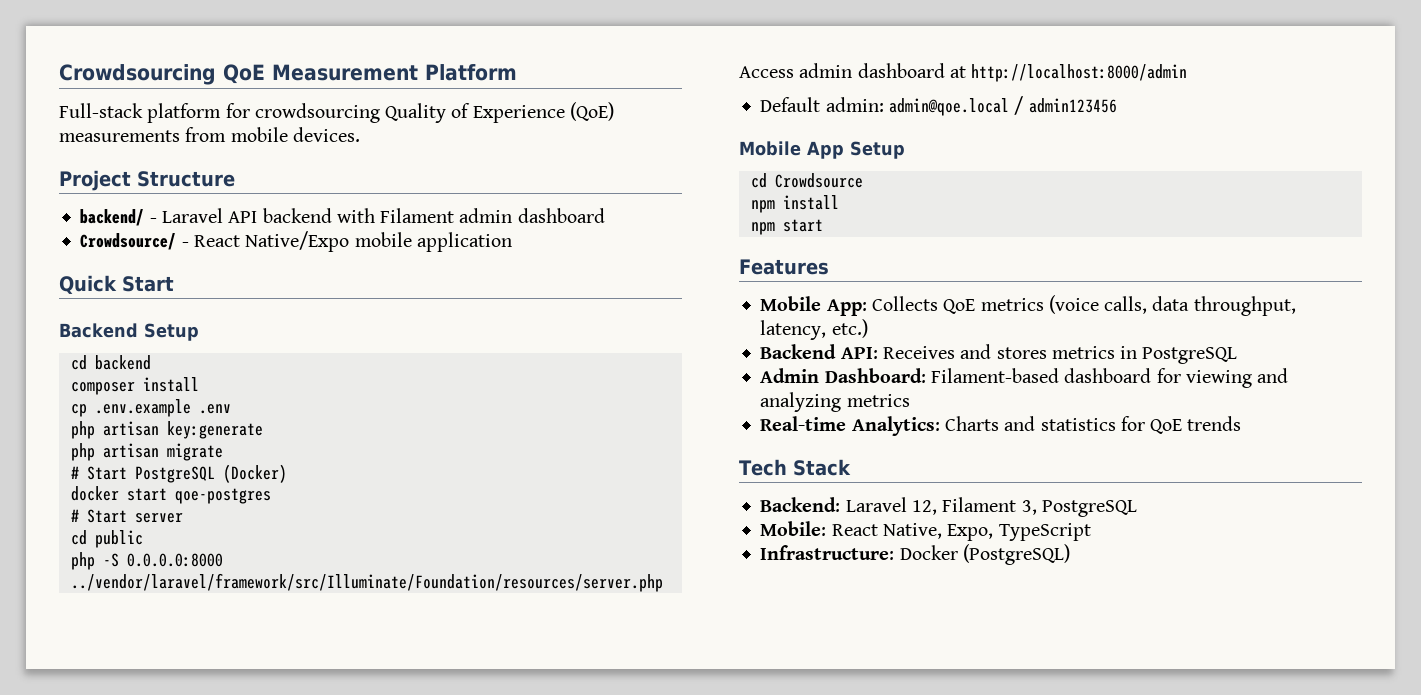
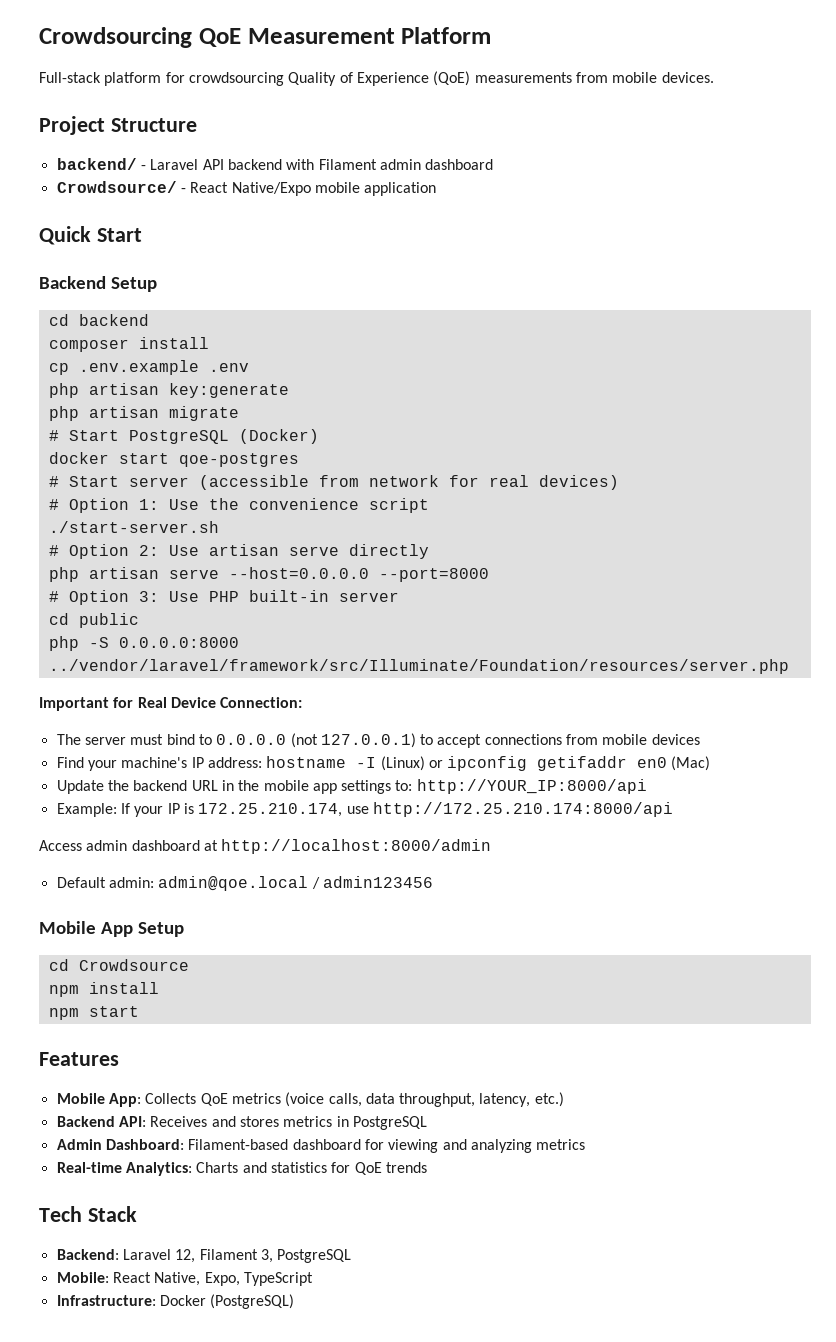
(183, 518) none -> [198,475,619,490] [48,498,429,513] [48,521,219,533] [48,544,429,559] [48,567,489,582] [48,590,399,605] (accessible from network for real devices) // # Option 1: Use the convenience script // ./start-server.sh // # Option 2: Use artisan serve directly // php artisan serve --host=0.0.0.0 --port=8000 // # Option 3: Use PHP built-in server
(663, 582) none -> [39,697,303,711] [56,733,700,748] [56,756,711,771] [56,779,647,794] [56,802,673,817] // Important for Real Device Connection: // The server must bind to 0.0.0.0 (not 127.0.0.1) to accept connections from mobile devices // Find your machine's IP address: hostname -I (Linux) or ipconfig getifaddr en0 (Mac) // Update the backend URL in the mobile app settings to: http://YOUR_IP:8000/api // Example: If your IP is 172.25.210.174, use http://172.25.210.174:8000/api

